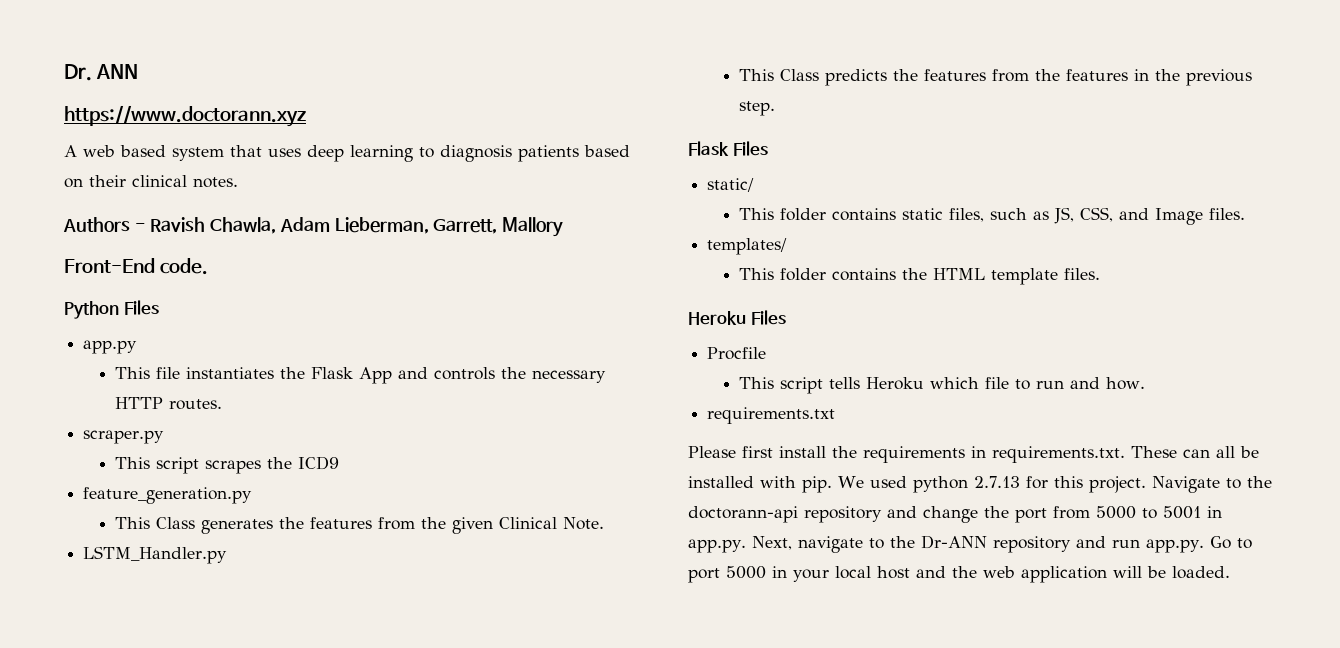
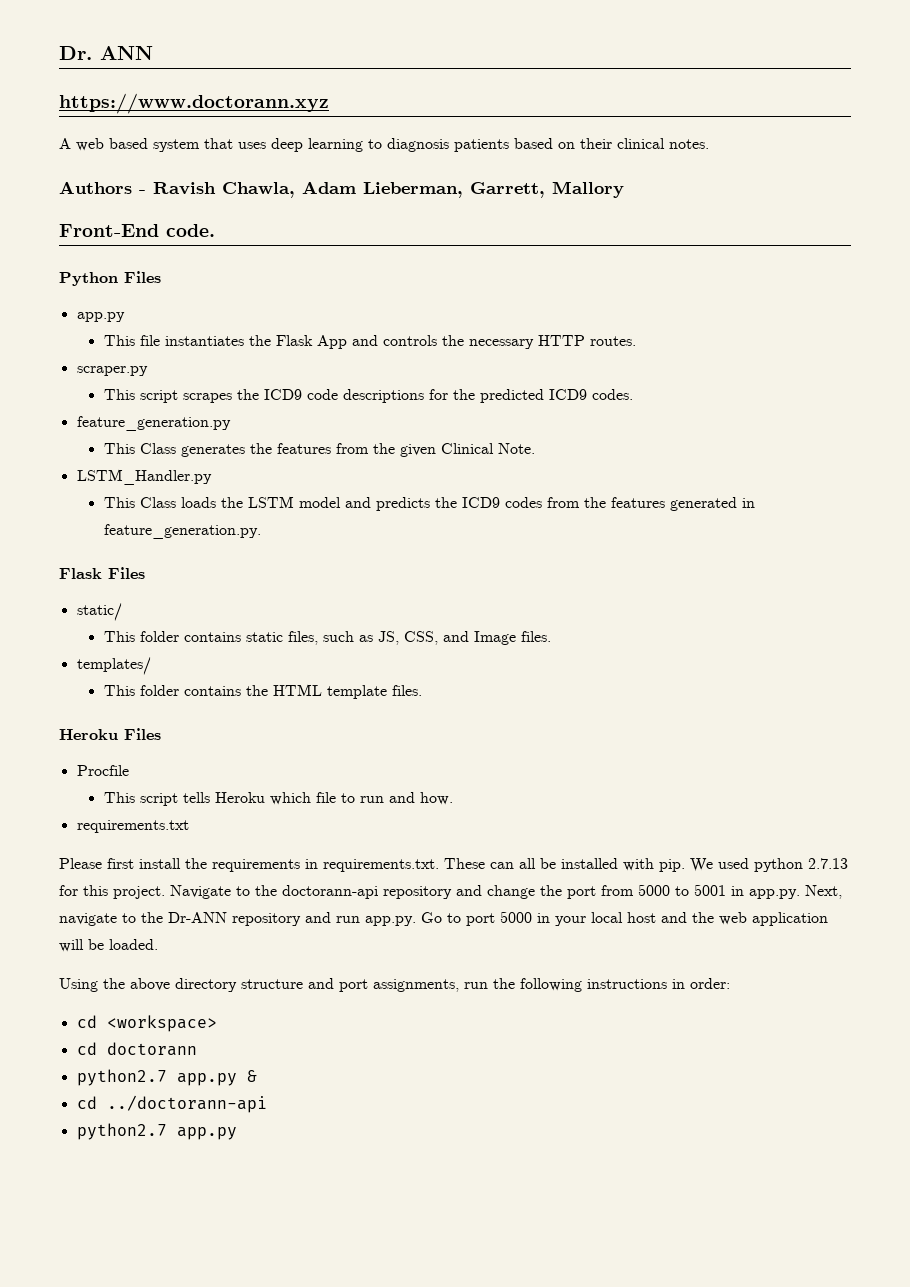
(340, 463) none -> [306,389,633,403] code descriptions for the predicted ICD9 codes.
[825,69,1253,86] [739,101,776,116] predicts the features from the features in the previous step. -> [180,496,755,511] [103,524,261,539] loads the LSTM model and predicts the ICD9 codes from the features generated in feature_generation.py.
(1230, 572) none -> [59,978,730,992] [76,1015,217,1032] [76,1042,197,1056] [76,1069,257,1086] [76,1095,267,1113] [76,1123,237,1140] // Using the above directory structure and port assignments, run the following instructions in order: // cd <workspace> // cd doctorann // python2.7 app.py & // cd ../doctorann-api // python2.7 app.py

